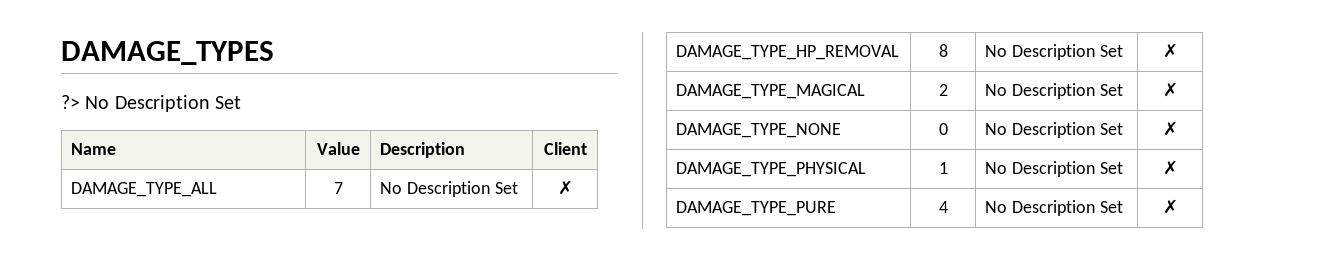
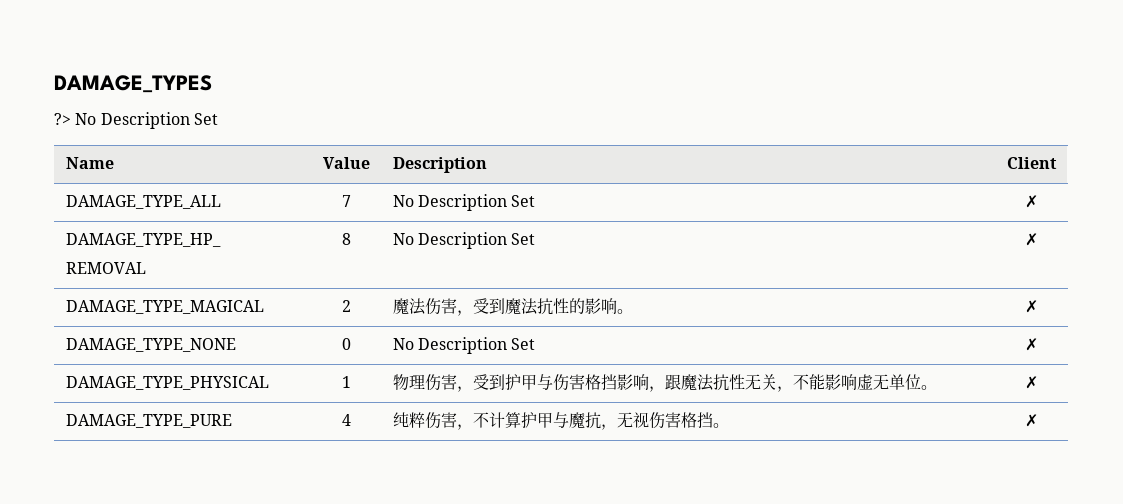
[985,83,1124,99] No Description Set -> [392,298,633,316] 魔法伤害，受到魔法抗性的影响。
[985,161,1124,177] [1162,160,1178,175] [676,201,837,216] [938,201,948,213] [985,200,1124,216] No Description Set | ✗ // DAMAGE_TYPE_PURE | 4 | No Description Set -> [392,374,937,392] [1024,376,1038,389] [65,414,232,428] [341,414,351,426] [392,412,729,430] 物理伤害，受到护甲与伤害格挡影响，跟魔法抗性无关，不能影响虚无单位。 | ✗ // DAMAGE_TYPE_PURE | 4 | 纯粹伤害，不计算护甲与魔抗，无视伤害格挡。

